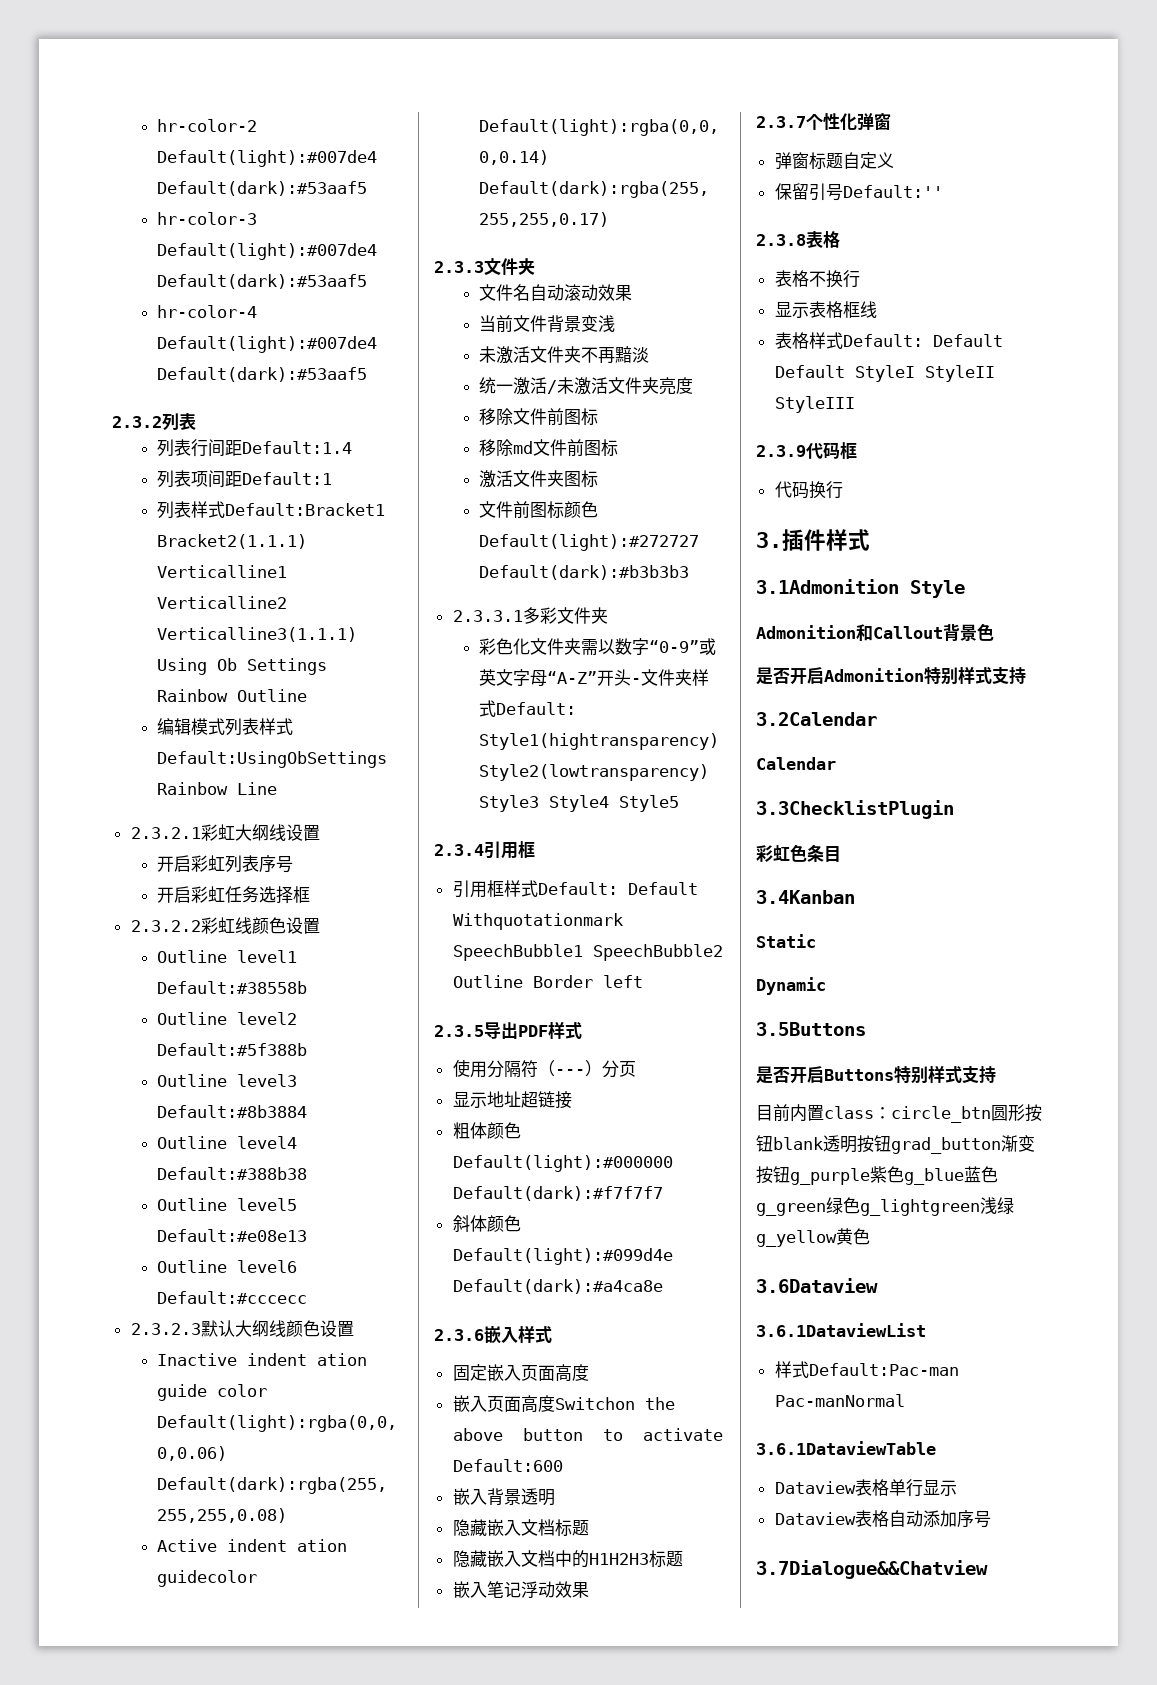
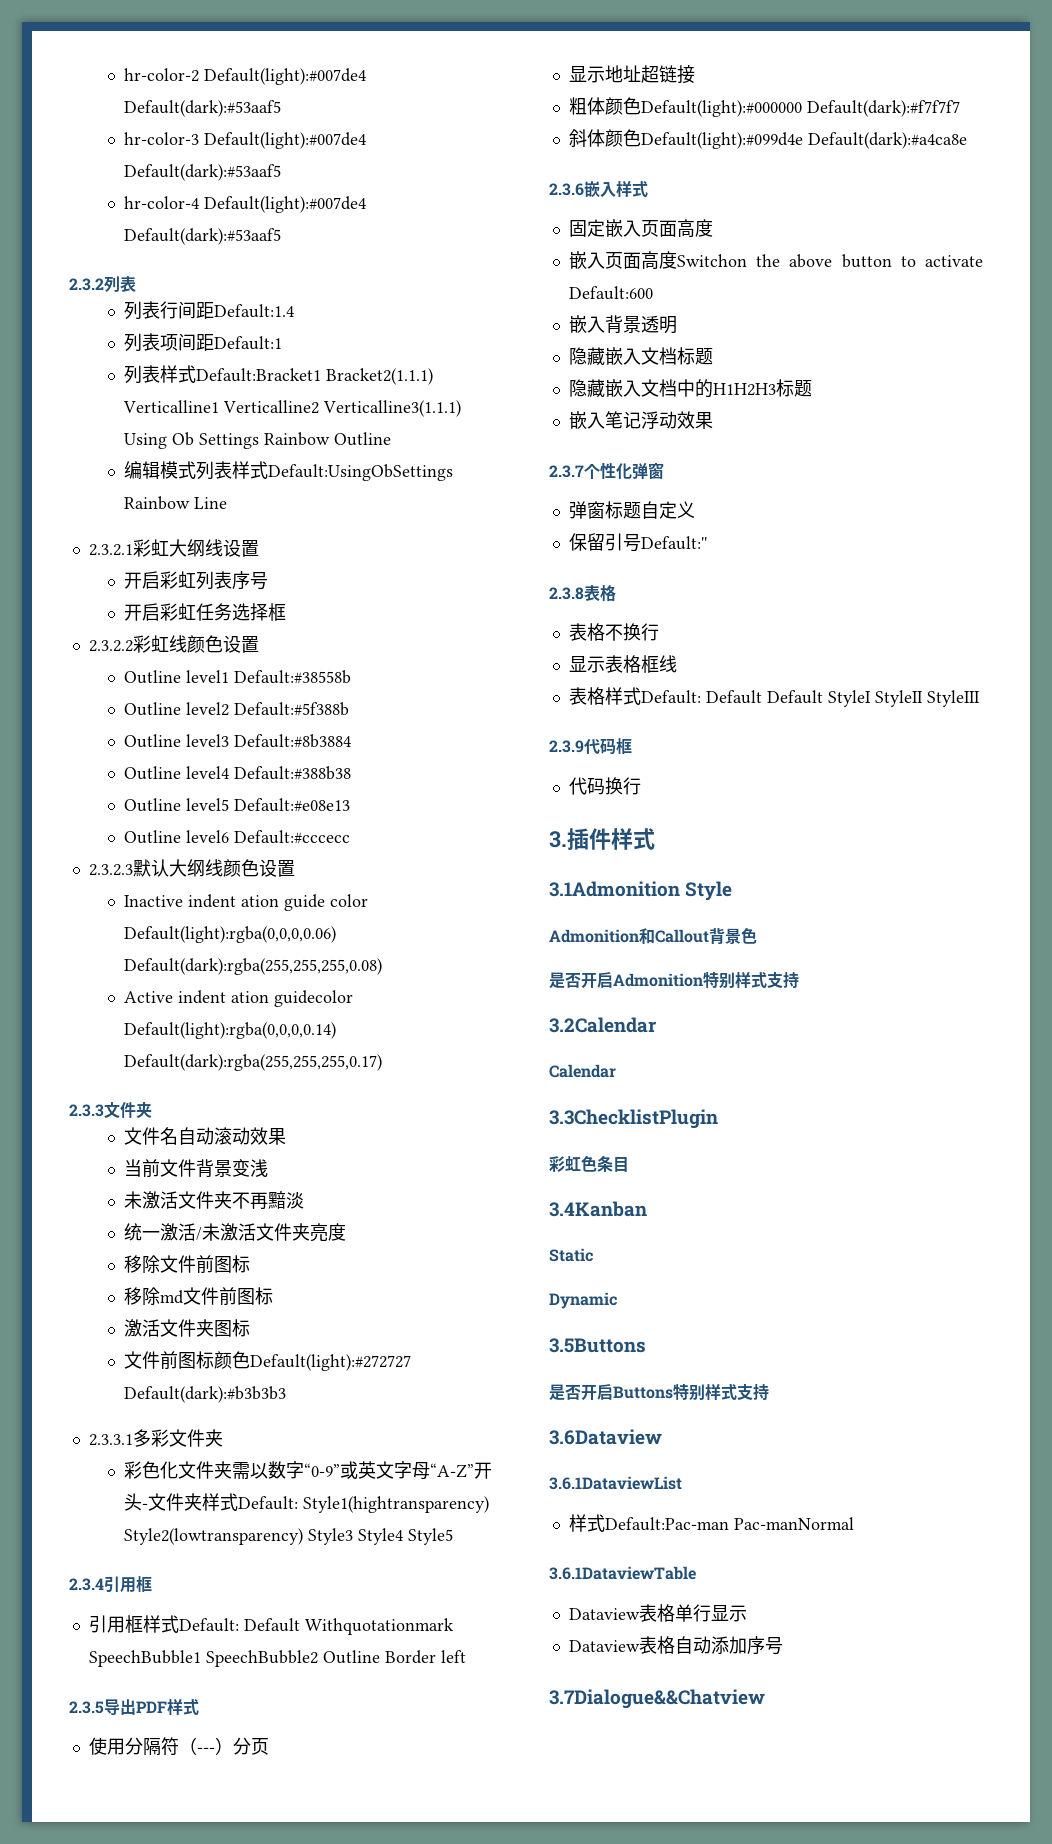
[756,1104,1042,1123] [756,1135,1035,1154] [756,1166,998,1185] [756,1197,1014,1216] [756,1228,870,1247] // 目前内置class：circle_btn圆形按钮blank透明按钮grad_button渐变按钮g_purple紫色g_blue蓝色g_green绿色g_lightgreen浅绿g_yellow黄色 -> (769, 1392) none

